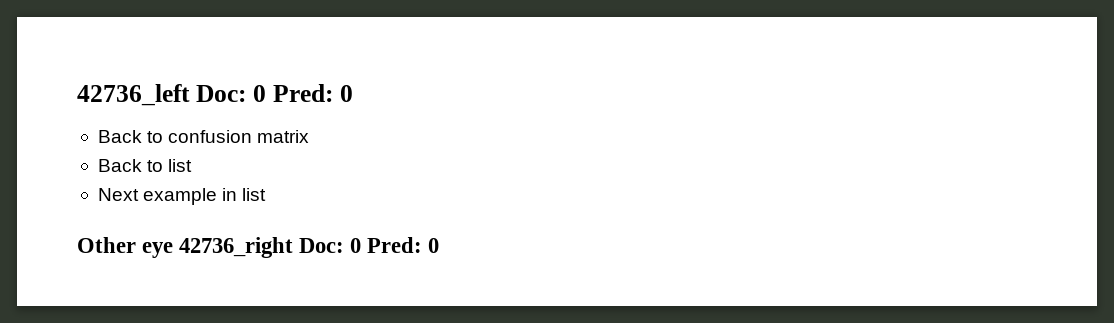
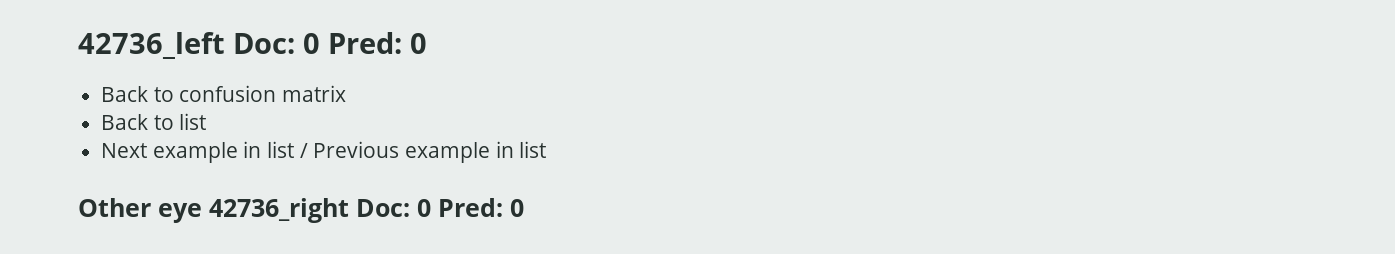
(267, 194) none -> [299,141,547,163] / Previous example in list

